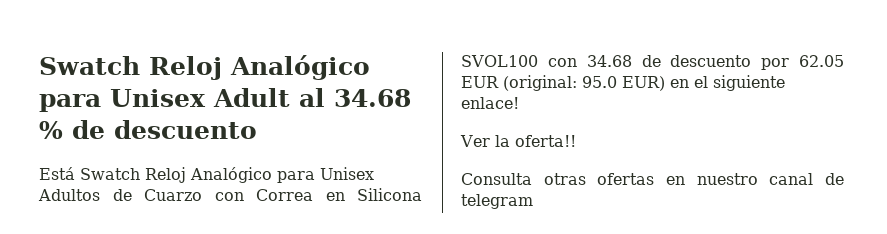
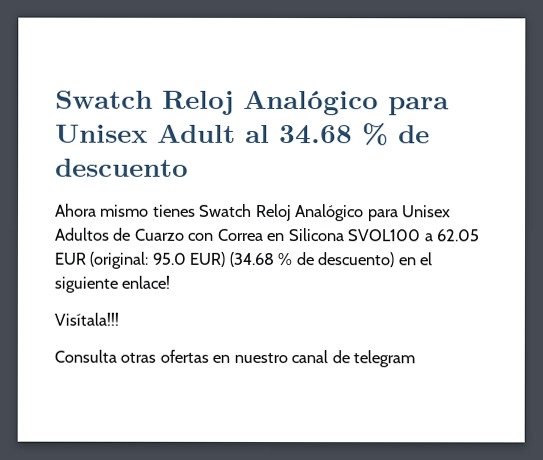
[39,167,75,180] Está -> [55,203,196,217] Ahora mismo tienes
[547,55,790,70] con 34.68 de descuento por -> [423,233,433,242] a
(665, 83) none -> [228,251,395,268] (34.68 % de descuento)
[460,135,576,147] Ver la oferta!! -> [54,312,119,326] Visítala!!!

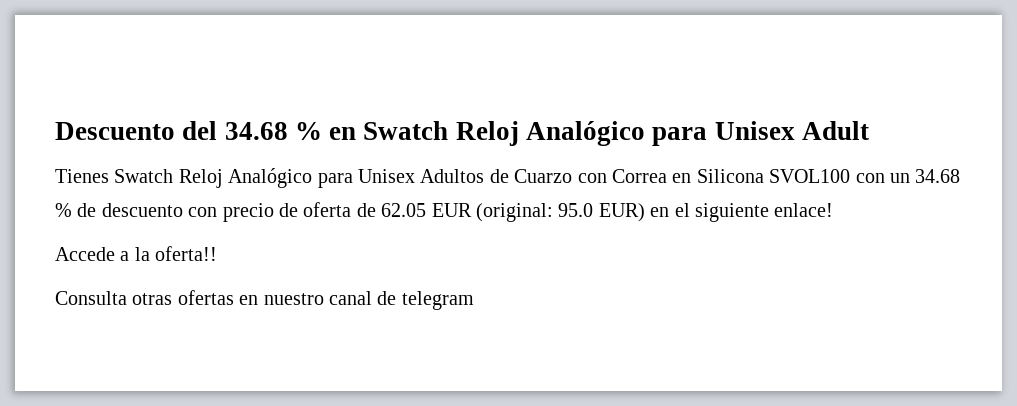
(55, 99) none -> [55,121,357,140] Descuento del 34.68 % en
[245,123,430,146] [55,158,189,177] [55,203,196,217] al 34.68 % de descuento // Ahora mismo tienes -> [55,169,109,183] // Tienes
[423,233,433,242] a -> [855,169,961,183] [55,202,376,222] con un 34.68 % de descuento con precio de oferta de
[228,251,395,268] (34.68 % de descuento) -> (645, 212) none
[54,312,119,326] Visítala!!! -> [55,246,218,261] Accede a la oferta!!

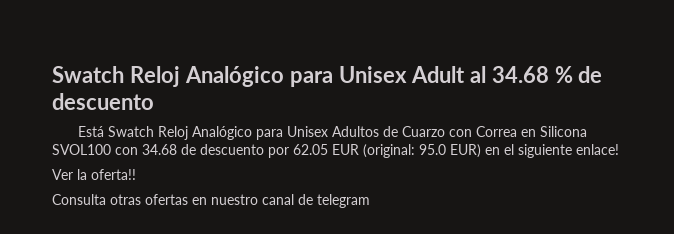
[55,121,357,140] Descuento del 34.68 % en -> (52, 74) none
[55,169,109,183] // Tienes -> [469,66,603,83] [52,93,154,110] [77,126,104,137] al 34.68 % de descuento // Está
[889,169,961,183] [55,202,376,222] un 34.68 % de descuento con precio de oferta de -> [142,144,289,158] 34.68 de descuento por
[55,247,130,261] Accede a -> [52,169,73,180] Ver

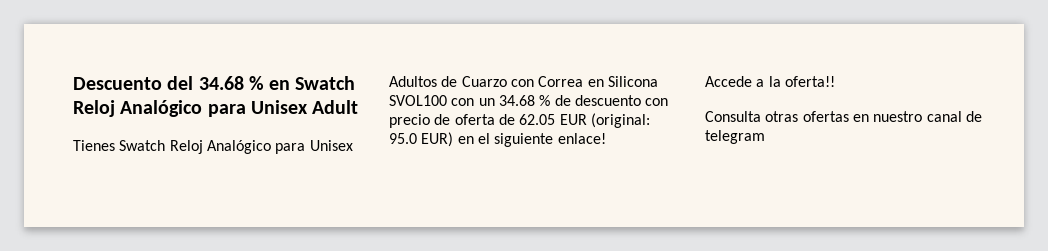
(52, 74) none -> [73,76,291,90] Descuento del 34.68 % en
[469,66,603,83] [52,93,154,110] [77,126,104,137] al 34.68 % de descuento // Está -> [73,140,115,151] // Tienes
[142,144,289,158] 34.68 de descuento por -> [478,95,669,106] [389,114,515,128] un 34.68 % de descuento con precio de oferta de
[52,169,73,180] Ver -> [705,76,765,87] Accede a

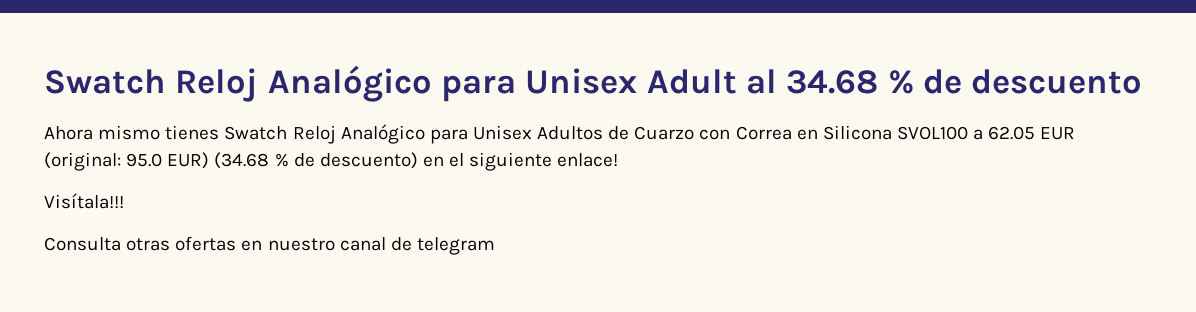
[73,76,291,90] Descuento del 34.68 % en -> (44, 81) none
[73,140,115,151] // Tienes -> [745,69,1143,94] [44,125,220,140] al 34.68 % de descuento // Ahora mismo tienes
[451,95,669,106] [389,114,515,128] con un 34.68 % de descuento con precio de oferta de -> [973,129,984,140] a
(454, 139) none -> [214,152,418,169] (34.68 % de descuento)
[705,76,835,87] Accede a la oferta!! -> [44,193,124,209] Visítala!!!

